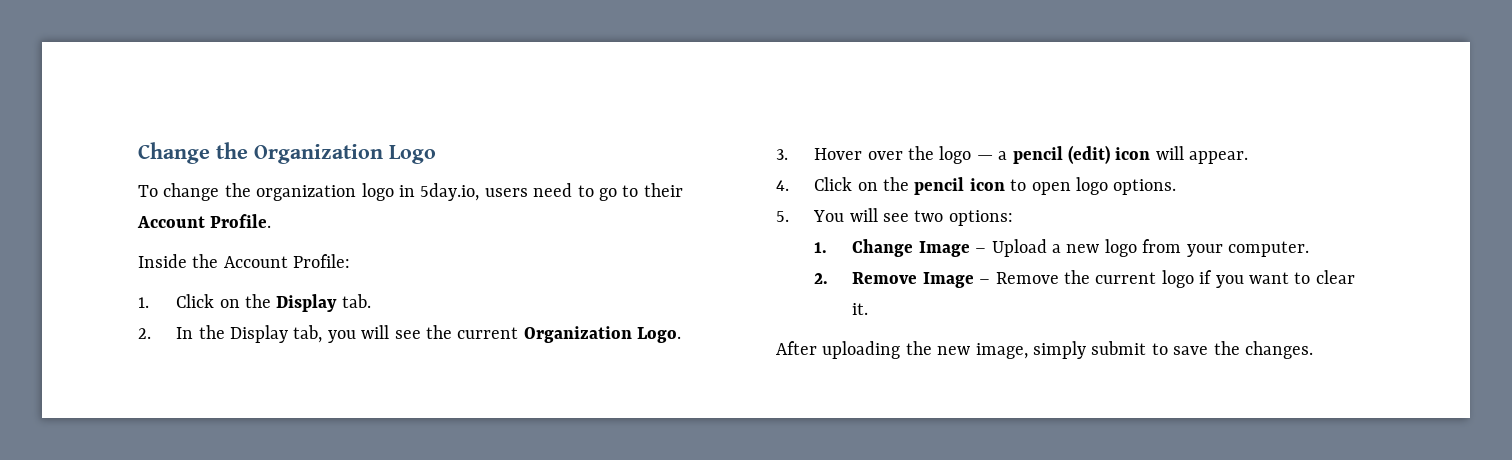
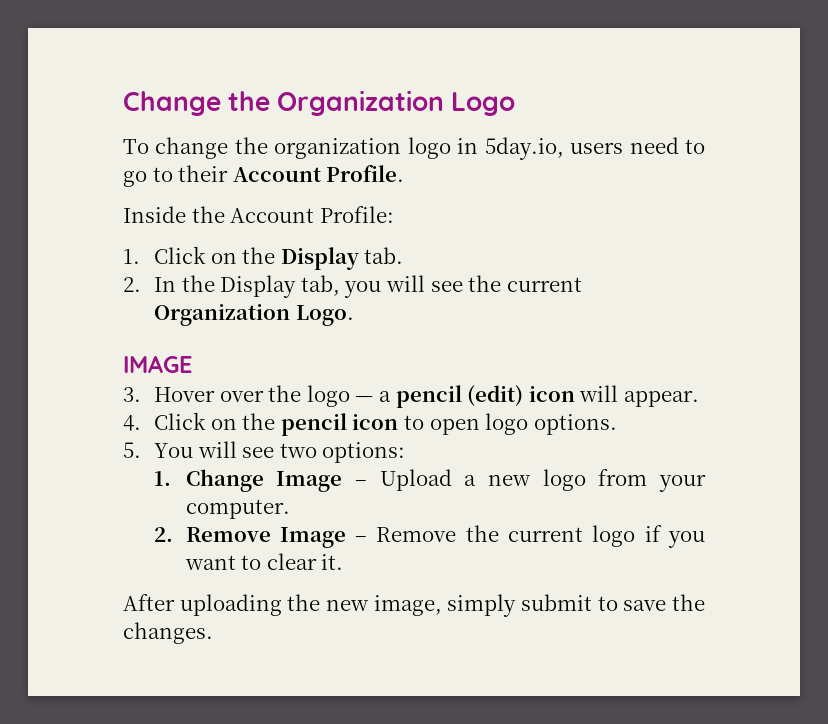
(682, 335) none -> [123,355,192,373] // IMAGE

